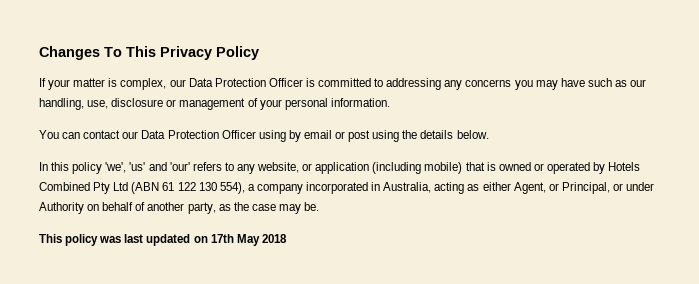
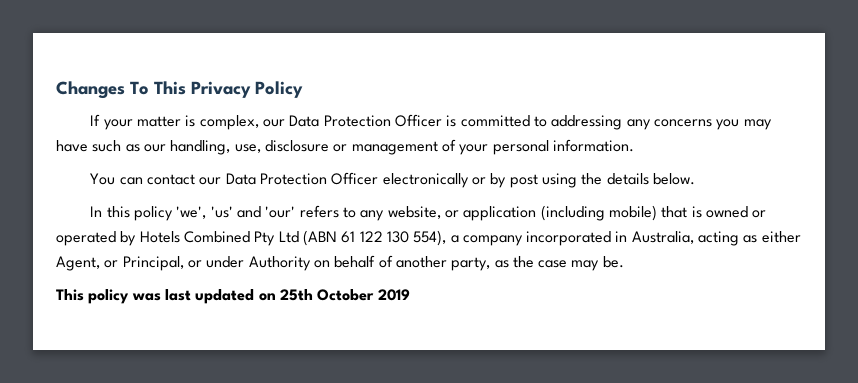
[258,130,346,142] using by email or -> [382,173,507,188] electronically or by
[210,234,287,246] 17th May 2018 -> [279,289,410,301] 25th October 2019

